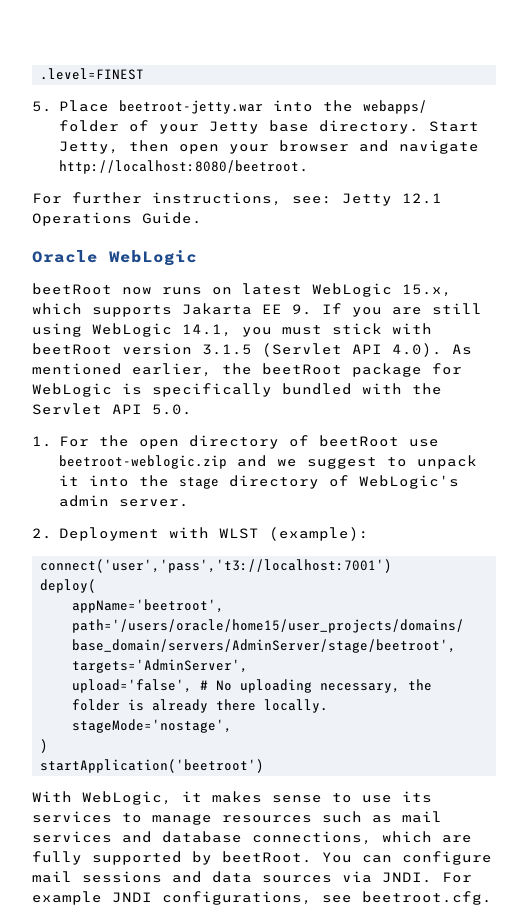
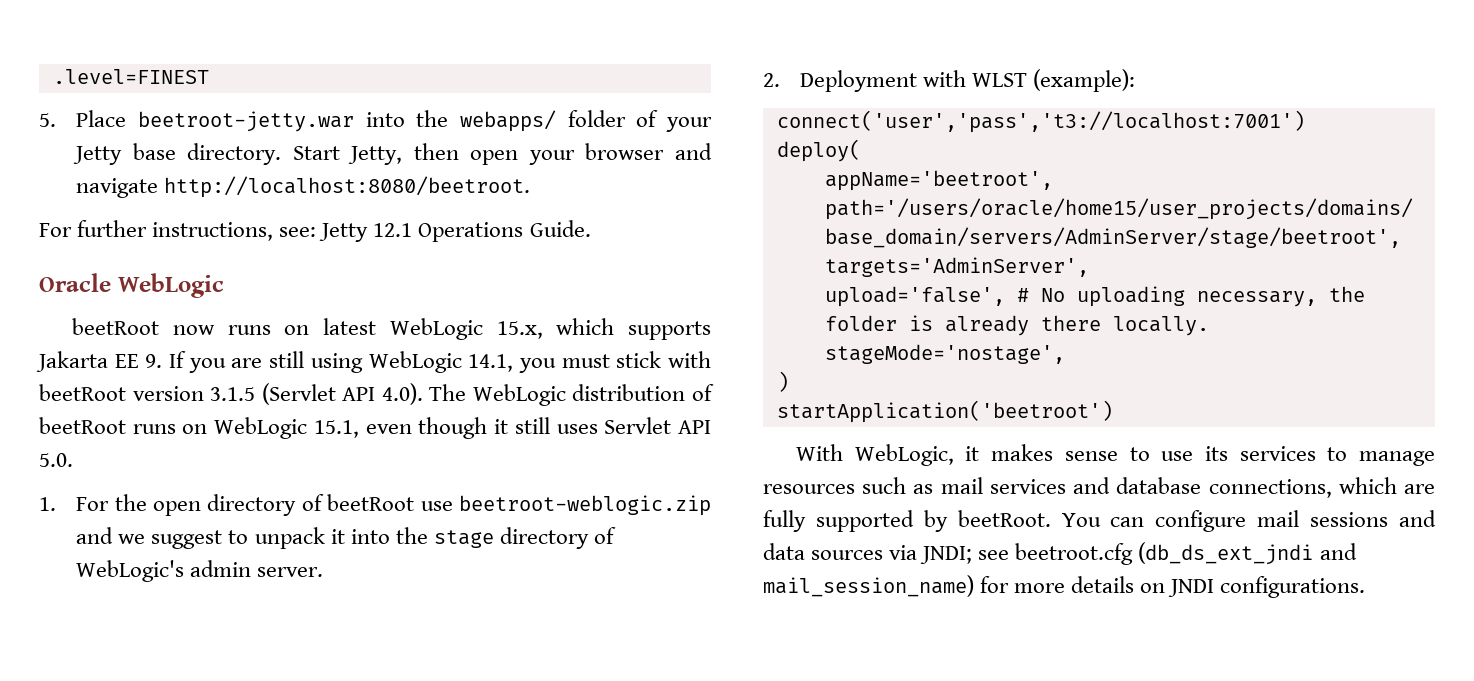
[452,344,472,355] [32,363,462,377] [32,383,442,397] As mentioned earlier, the beetRoot package for WebLogic is specifically bundled with the -> [429,384,714,406] [39,417,598,439] The WebLogic distribution of beetRoot runs on WebLogic 15.1, even though it still uses
[382,872,472,883] [32,891,492,905] JNDI. For example JNDI configurations, see beetroot.cfg. -> [920,542,1357,565] [763,575,1366,598] JNDI; see beetroot.cfg (db_ds_ext_jndi and mail_session_name) for more details on JNDI configurations.

